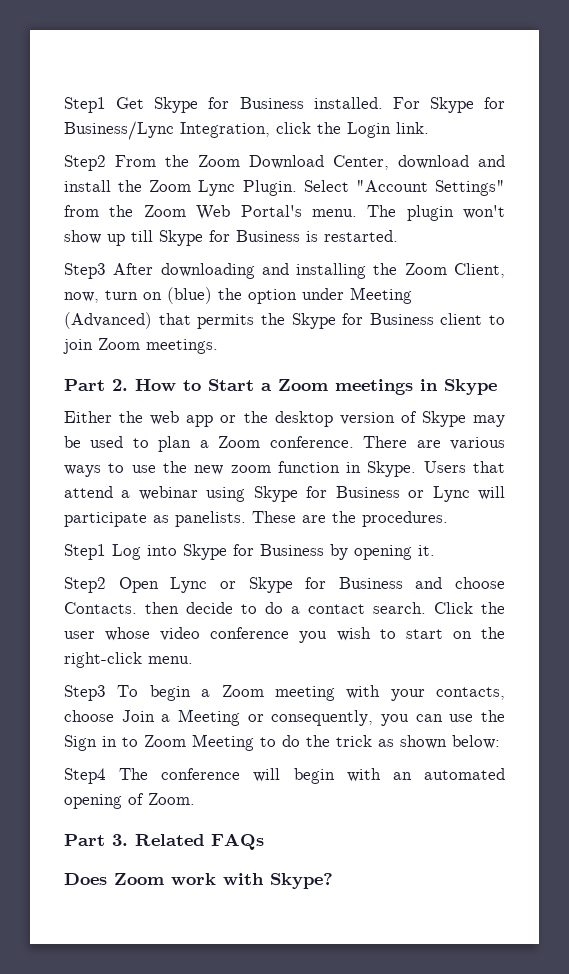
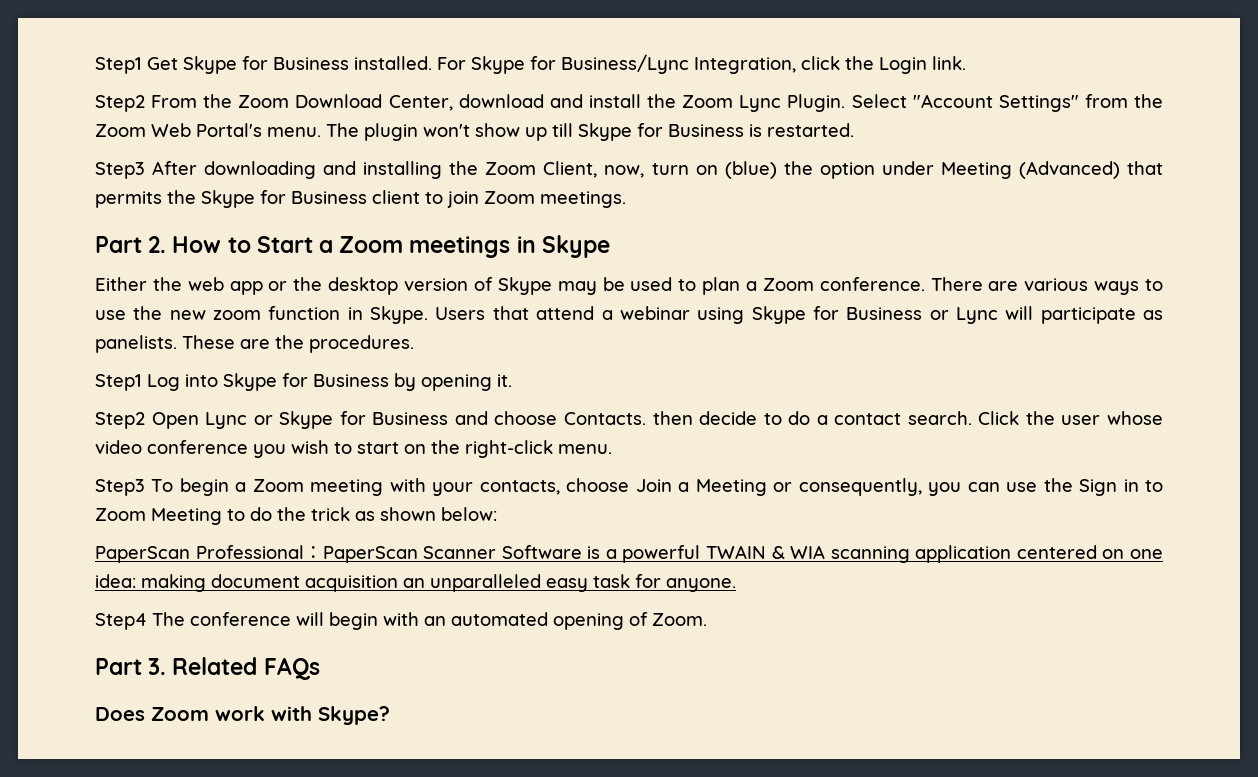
(500, 742) none -> [95,545,1163,563] [95,574,736,592] // PaperScan Professional：PaperScan Scanner Software is a powerful TWAIN & WIA scanning application centered on one idea: making document acquisition an unparalleled easy task for anyone.

